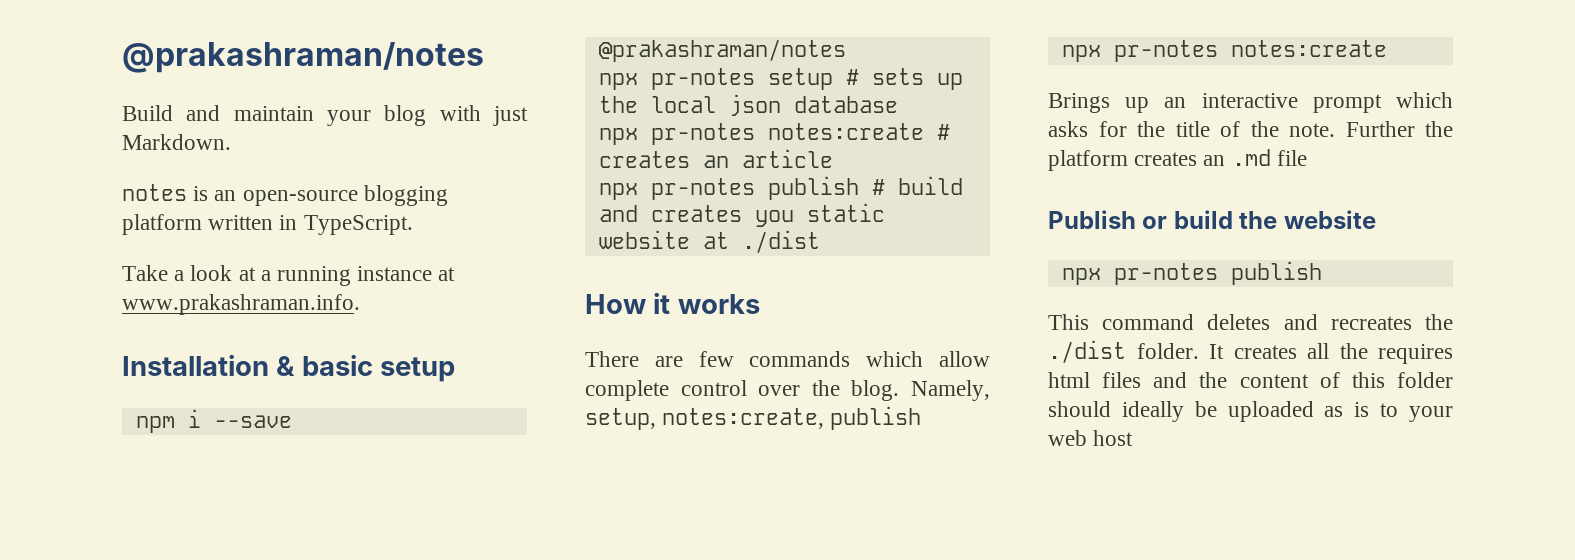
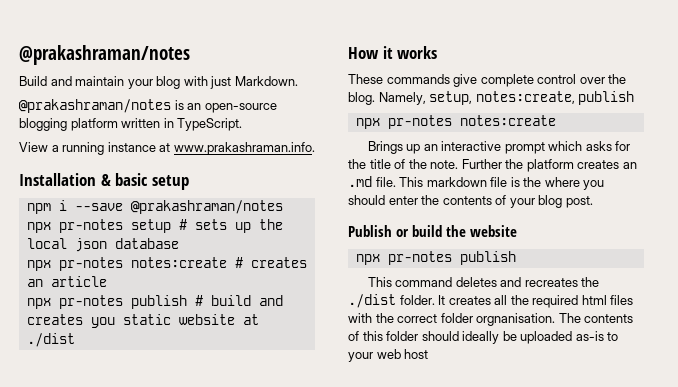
[122,184,187,201] notes -> [19,99,171,113] @prakashraman/notes
[122,265,256,281] Take a look at -> [19,142,48,152] View
[585,351,990,367] There are few commands which allow -> [348,74,478,87] These commands give
[1276,150,1307,166] file -> [375,177,605,190] [348,195,593,208] file. This markdown file is the where you should enter the contents of your blog post.
[1378,344,1453,364] requires -> [532,295,579,308] required
[1153,372,1309,388] and the content -> [348,313,634,326] with the correct folder orgnanisation. The contents
[1324,402,1370,417] as is -> [575,331,604,341] as-is

